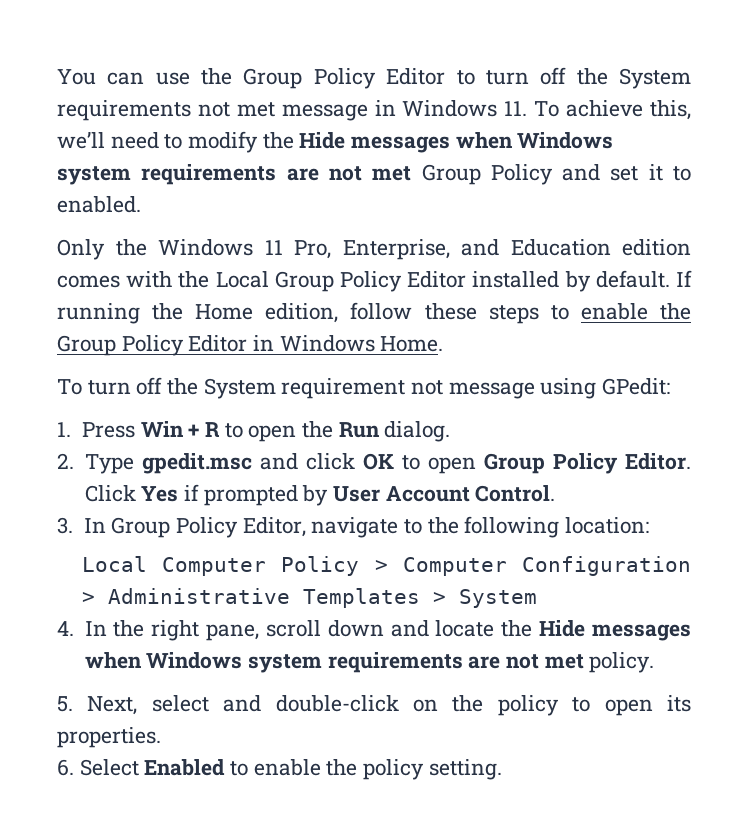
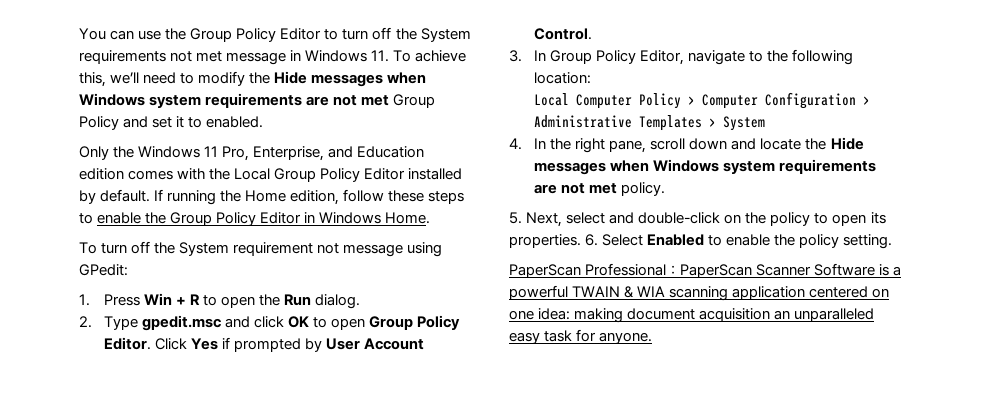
(161, 737) // -> (581, 241) none
(502, 769) none -> [509,263,902,278] [509,285,890,301] [509,308,875,323] [509,329,653,344] // PaperScan Professional：PaperScan Scanner Software is a powerful TWAIN & WIA scanning application centered on one idea: making document acquisition an unparalleled easy task for anyone.

